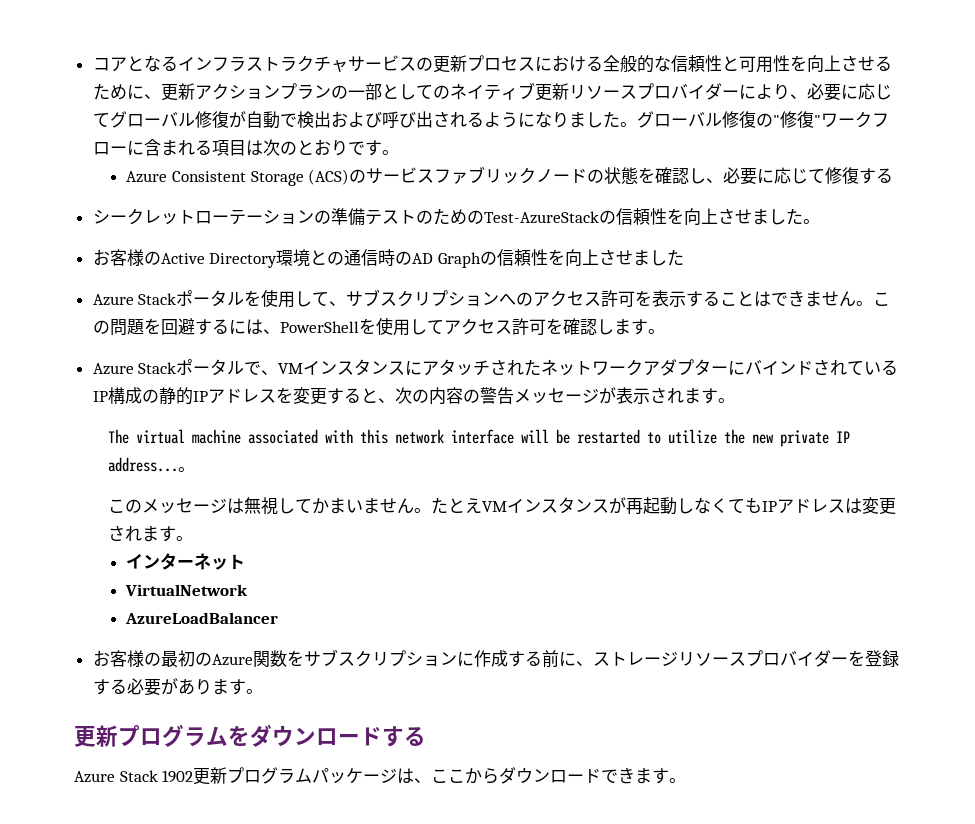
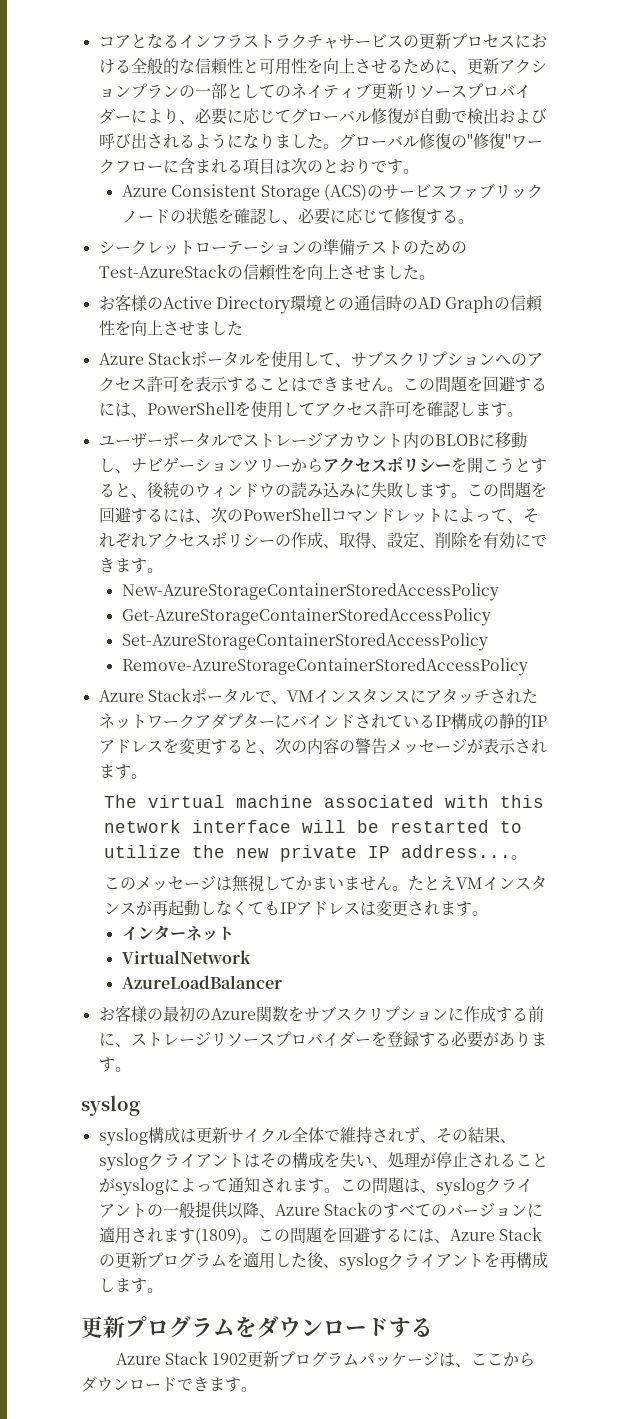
(894, 175) none -> [457,219,474,224] 。
(665, 331) none -> [98,432,527,448] [98,457,547,473] [98,482,547,499] [98,507,539,523] [98,532,547,549] [98,558,163,573] [121,583,499,601] [121,608,491,626] [121,633,488,651] [121,658,528,676] // ユーザーポータルでストレージアカウント内のBLOBに移動し、ナビゲーションツリーからアクセスポリシーを開こうとすると、後続のウィンドウの読み込みに失敗します。この問題を回避するには、次のPowerShellコマンドレットによって、それぞれアクセスポリシーの作成、取得、設定、削除を有効にできます。 // New-AzureStorageContainerStoredAccessPolicy // Get-AzureStorageContainerStoredAccessPolicy // Set-AzureStorageContainerStoredAccessPolicy // Remove-AzureStorageContainerStoredAccessPolicy
(263, 691) none -> [81,1095,140,1116] [98,1127,516,1146] [98,1151,548,1171] [98,1177,533,1196] [98,1201,543,1219] [98,1226,542,1245] [98,1251,548,1271] [98,1278,163,1293] // syslog // syslog構成は更新サイクル全体で維持されず、その結果、syslogクライアントはその構成を失い、処理が停止されることがsyslogによって通知されます。この問題は、syslogクライアントの一般提供以降、Azure Stackのすべてのバージョンに適用されます(1809)。この問題を回避するには、Azure Stackの更新プログラムを適用した後、syslogクライアントを再構成します。

